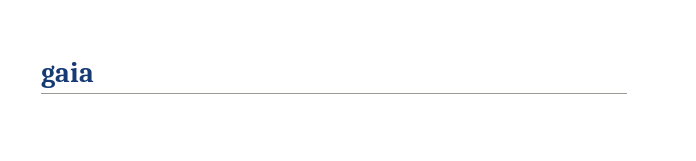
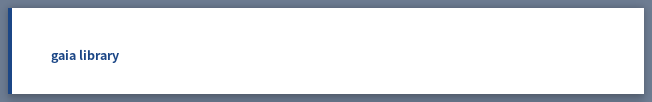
(94, 75) none -> [79,49,120,63] library

